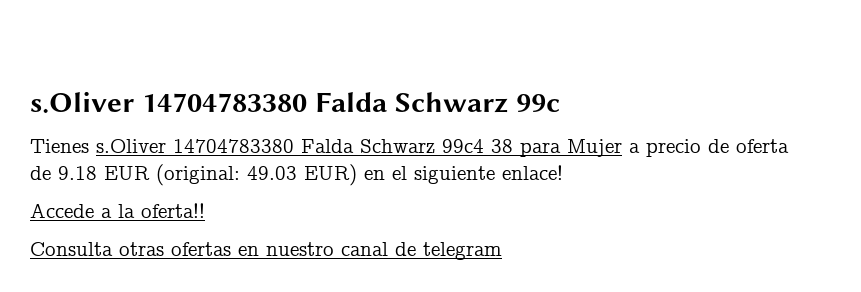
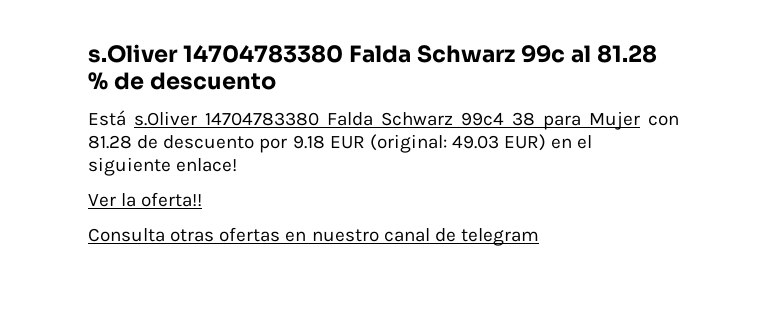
[30,139,89,153] // Tienes -> [571,45,658,63] [88,72,277,90] [88,110,126,126] al 81.28 % de descuento // Está
[629,139,789,157] [30,166,51,180] a precio de oferta de -> [648,115,679,126] [88,135,288,153] con 81.28 de descuento por
[30,203,112,218] Accede a -> [88,194,116,207] Ver

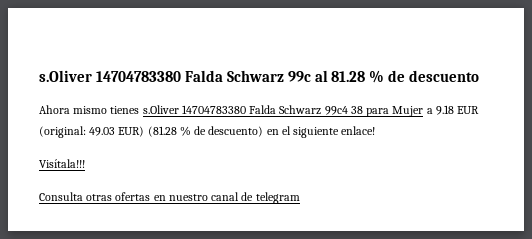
[88,110,126,126] Está -> [39,105,140,114] Ahora mismo tienes
[648,115,679,126] [88,135,288,153] con 81.28 de descuento por -> [426,108,433,114] a
(547, 142) none -> [147,126,264,137] (81.28 % de descuento)
[88,192,203,207] Ver la oferta!! -> [39,159,85,168] Visítala!!!

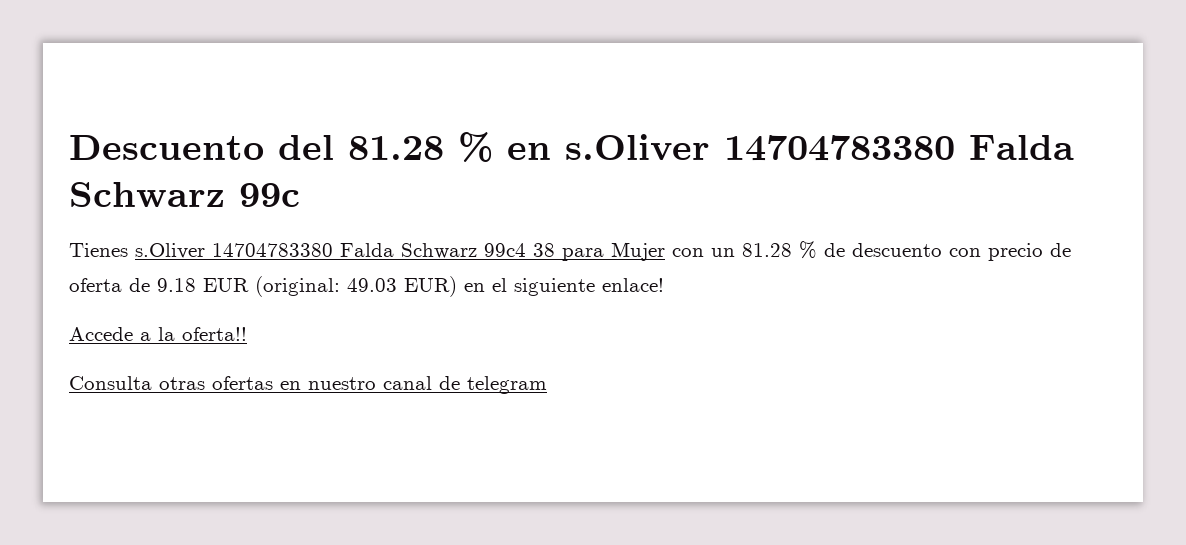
(39, 76) none -> [69,132,551,162] Descuento del 81.28 % en
[314,70,480,83] [39,105,140,114] al 81.28 % de descuento // Ahora mismo tienes -> [69,243,128,257] // Tienes
[426,108,433,114] a -> [672,241,1071,261] [69,278,150,292] con un 81.28 % de descuento con precio de oferta de
[147,126,264,137] (81.28 % de descuento) -> (457, 286) none
[39,159,85,168] Visítala!!! -> [69,327,247,341] Accede a la oferta!!

